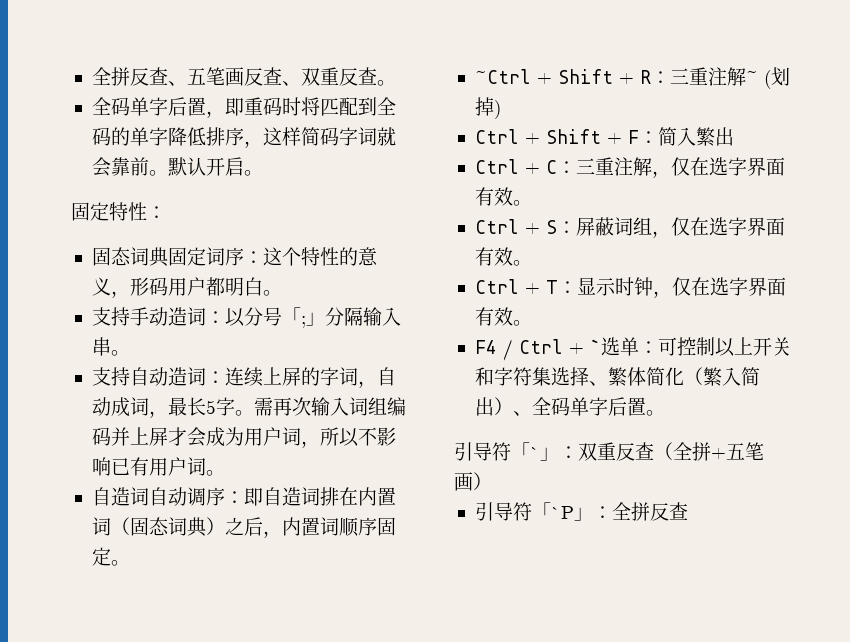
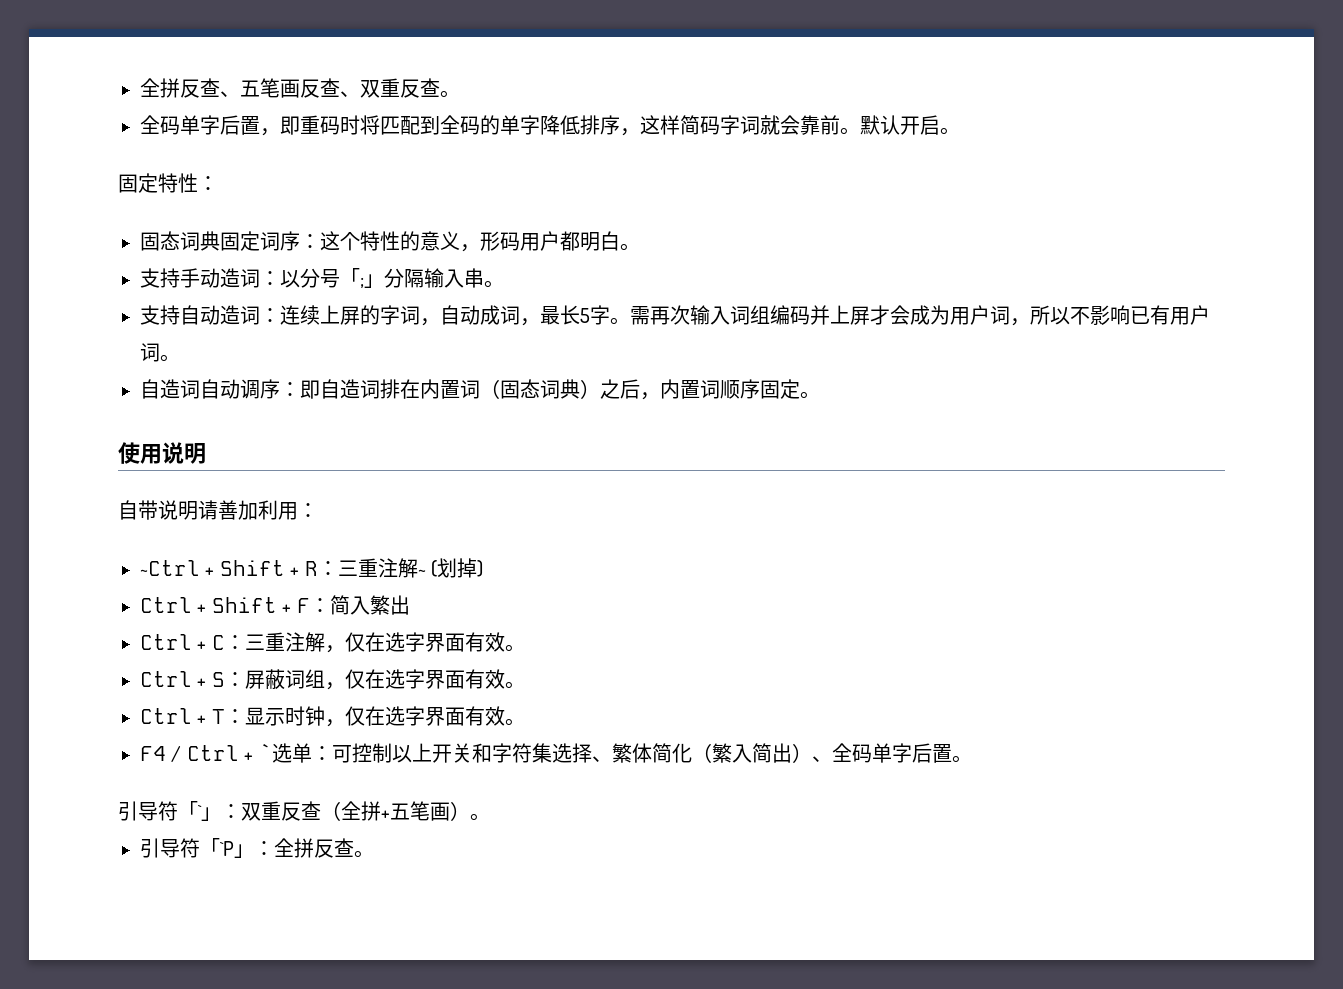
(130, 563) none -> [118,442,206,464] [118,500,318,520] // 使用说明 // 自带说明请善加利用：
(492, 481) none -> [470,813,490,821] 。
(688, 511) none -> [354,850,374,858] 。

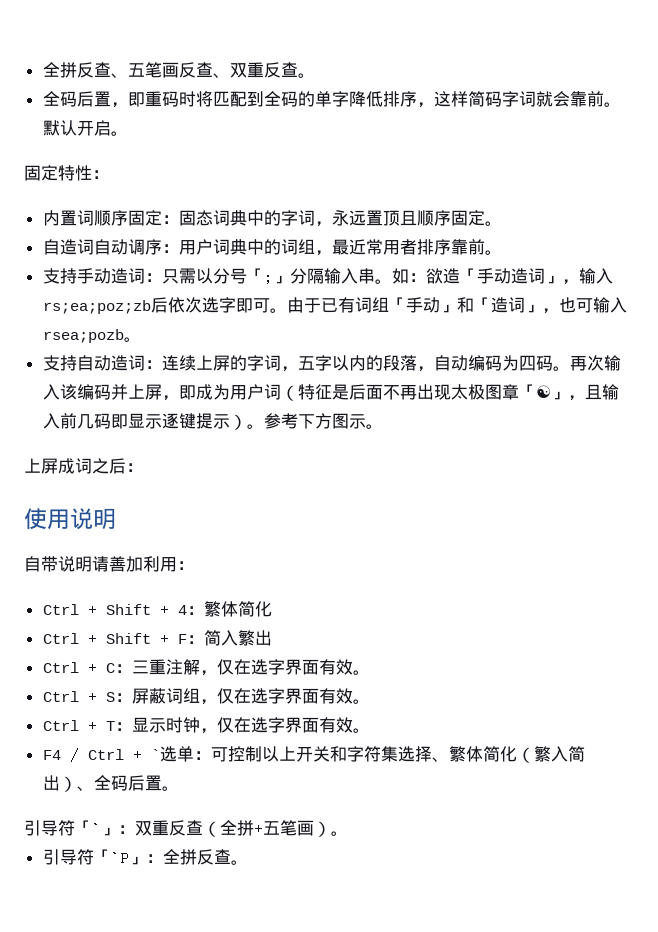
[180,115,220,135] 单字 -> (77, 99) none
[140,231,620,252] 固态词典固定词序：这个特性的意义，形码用户都明白 -> [42,210,502,227] [42,239,485,256] 内置词顺序固定：固态词典中的字词，永远置顶且顺序固定。 // 自造词自动调序：用户词典中的词组，最近常用者排序靠前
(280, 278) none -> [161,268,196,284] 只需
(504, 284) none -> [391,268,613,285] [42,297,627,314] [42,329,141,343] 如：欲造「手动造词」，输入rs;ea;poz;zb后依次选字即可。由于已有词组「手动」和「造词」，也可输入rsea;pozb。
[440,305,650,326] 自动成词，最长5字。需 -> [297,355,570,372] 五字以内的段落，自动编码为四码。
[730,305,770,325] 词组 -> [59,384,77,400] 该
[870,305,910,325] 才会 -> [161,385,196,401] ，即
[1010,305,1210,326] [140,343,180,362] [140,379,820,400] ，所以不影响已有用户词。 // 自造词自动调序：即自造词排在内置词（固态词典）之后，内置词顺序固定。 -> [280,384,619,401] [42,413,383,430] [24,458,143,474] （特征是后面不再出现太极图章「☯」，且输入前几码即显示逐键提示）。参考下方图示。 // 上屏成词之后：
[140,558,483,578] ~Ctrl + Shift + R：三重注解~ (划掉) -> [42,601,272,617] Ctrl + Shift + 4：繁体简化
[871,743,912,763] 单字 -> (128, 783) none

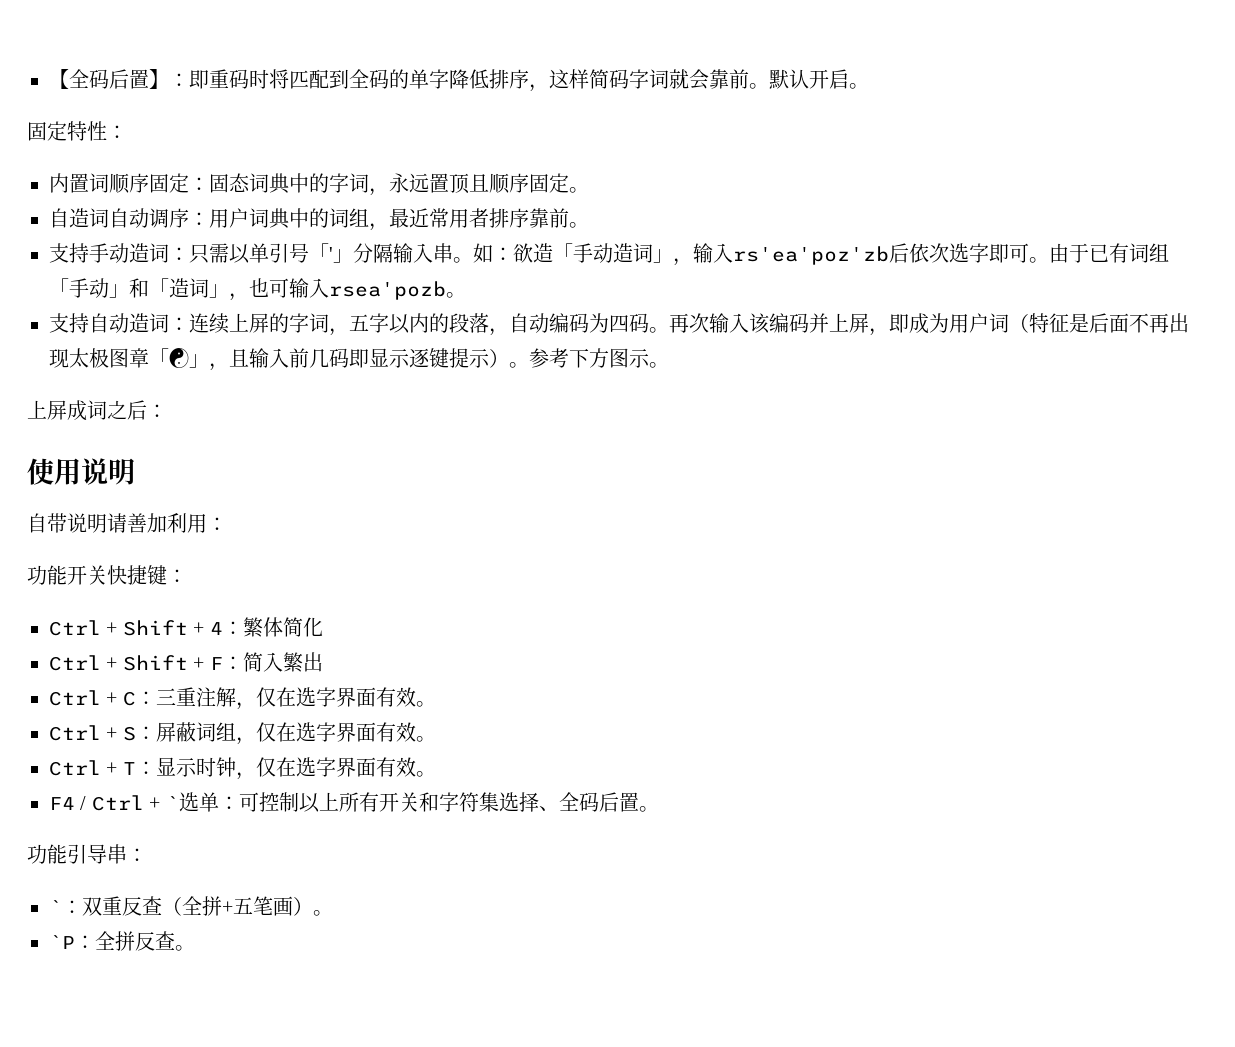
[42,62,315,78] [42,91,128,108] 全拼反查、五笔画反查、双重反查。 // 全码后置， -> [49,69,189,89] 【全码后置】：
[212,268,273,284] 分号「; -> [249,243,333,263] 单引号「'
[42,300,151,314] rs;ea;poz;zb -> [733,246,889,265] rs'ea'poz'zb
[42,329,124,343] rsea;pozb -> [329,281,446,300] rsea'pozb
(194, 565) none -> [27,565,187,585] // 功能开关快捷键：
(296, 753) none -> [338,792,379,812] 所有
[448,746,585,763] [42,775,94,792] 繁体简化（繁入简出）、 -> (559, 808) none
[24,820,118,836] 引导符「`」 -> [27,844,147,864] [49,900,62,914] 功能引导串： // `
[42,849,146,865] 引导符「`P」 -> [49,935,75,949] `P

